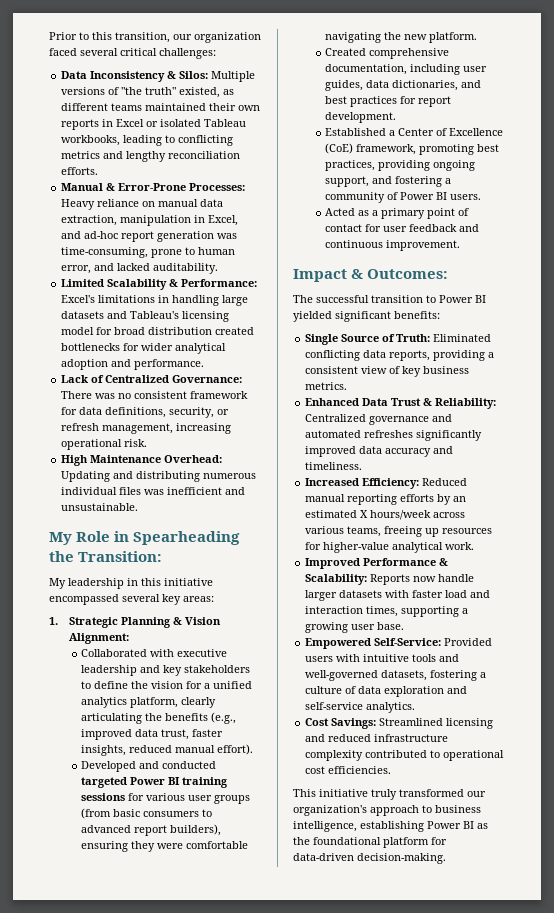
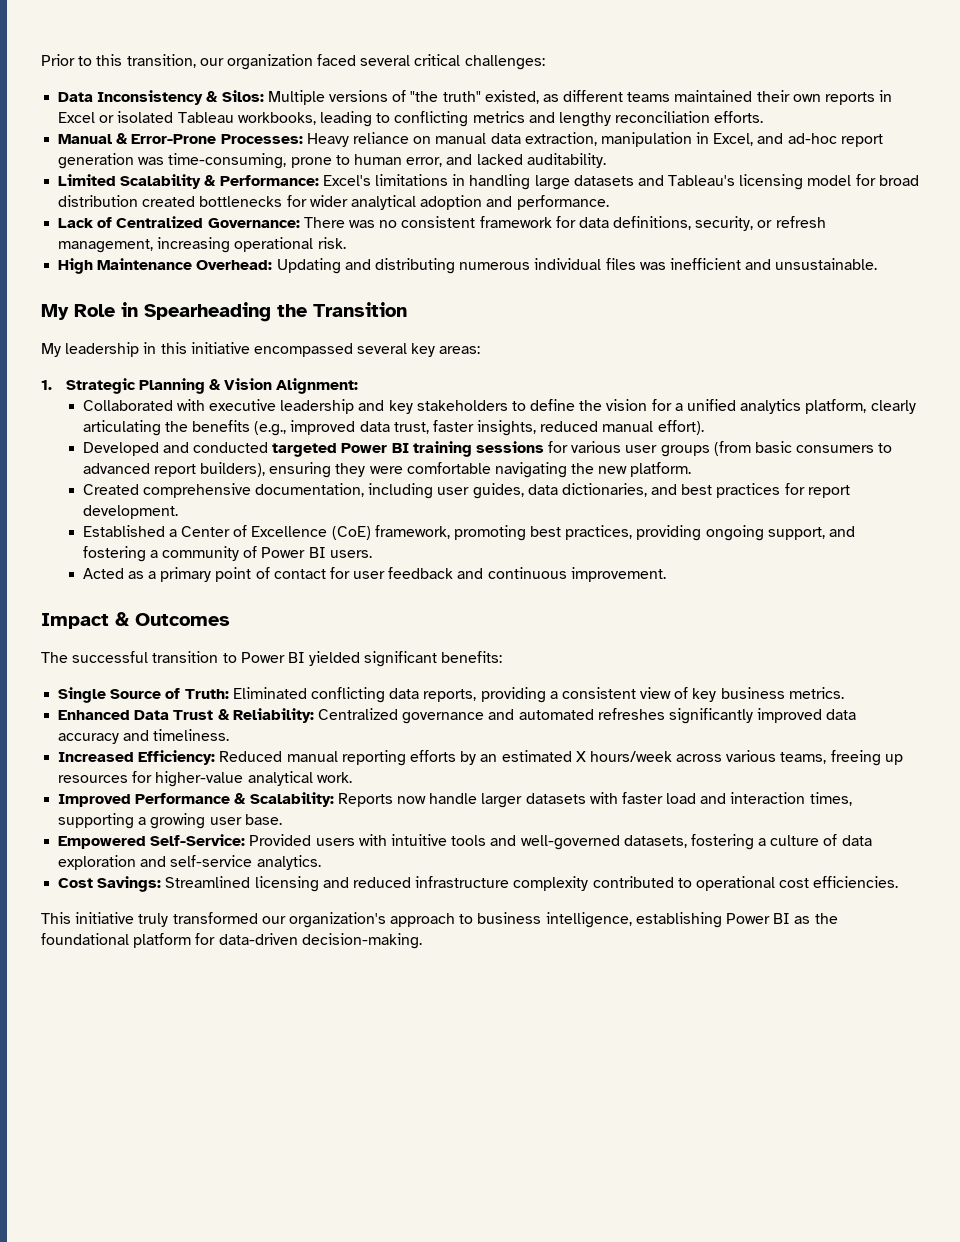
[78,551,163,562] Transition: -> [313,302,407,317] Transition
[367,269,449,279] Outcomes: -> [135,613,230,626] Outcomes

